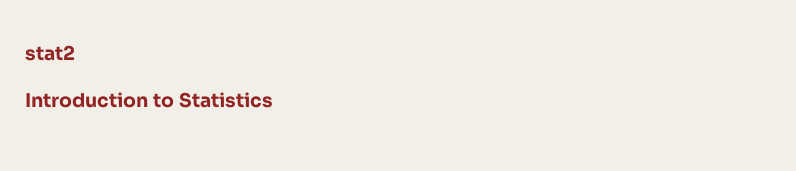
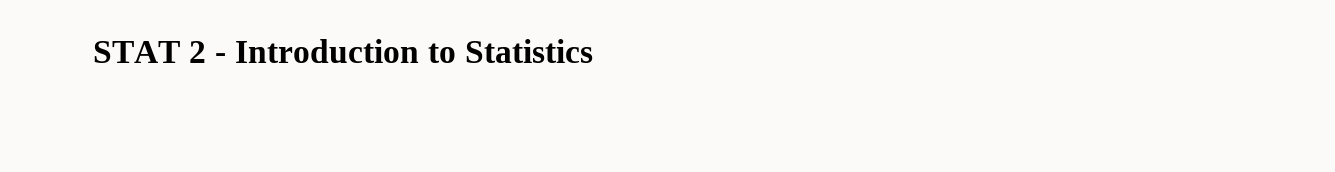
[25,45,75,61] stat2 // -> [93,41,227,63] STAT 2 -

